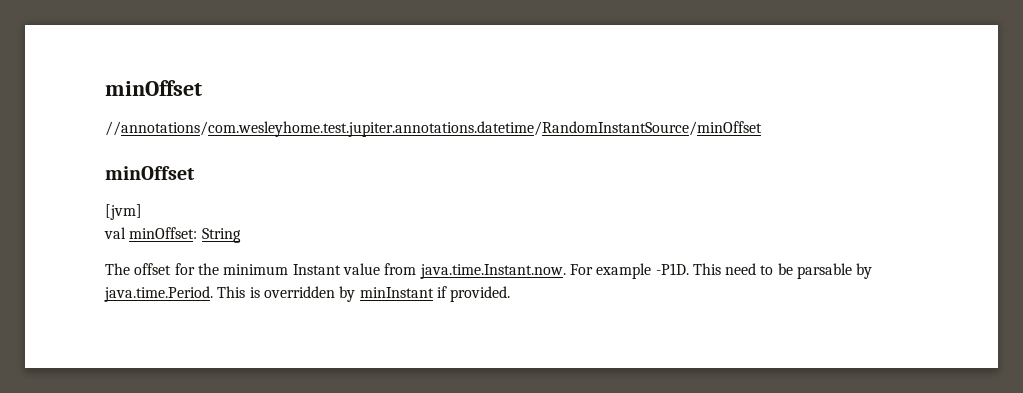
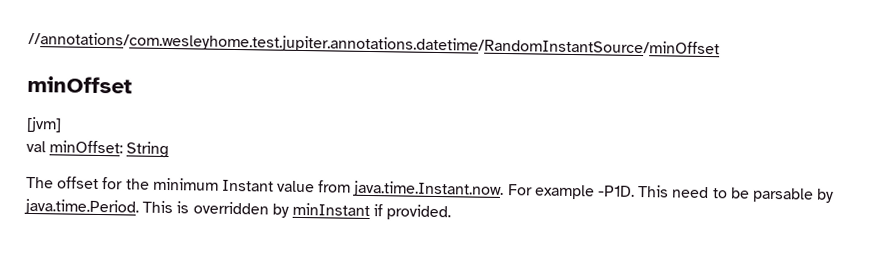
[105,80,202,96] minOffset // -> (28, 44) none

